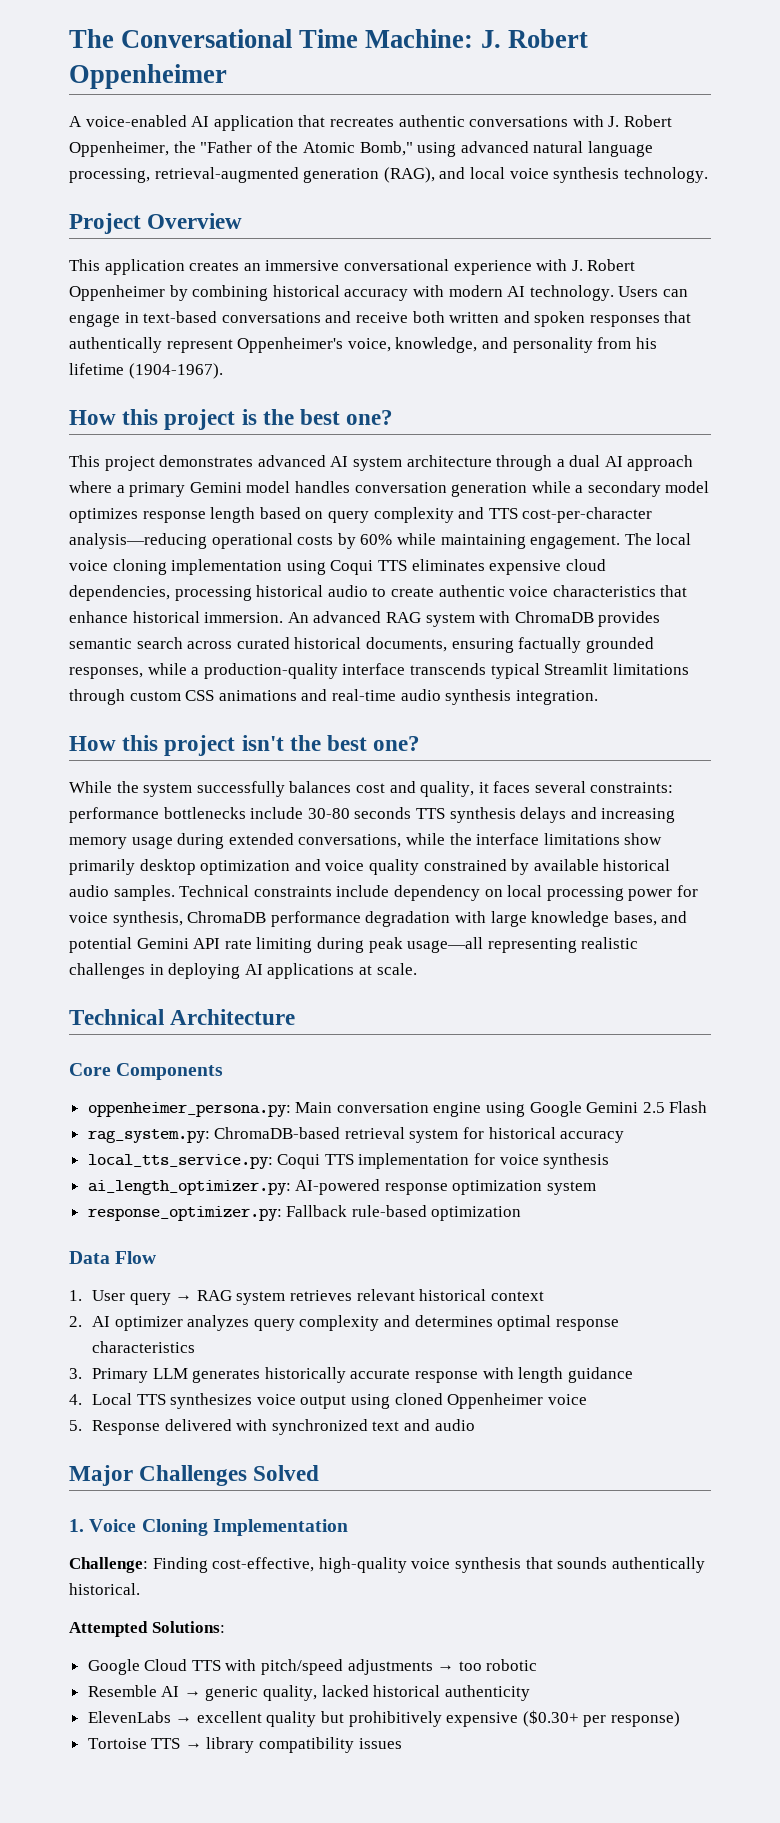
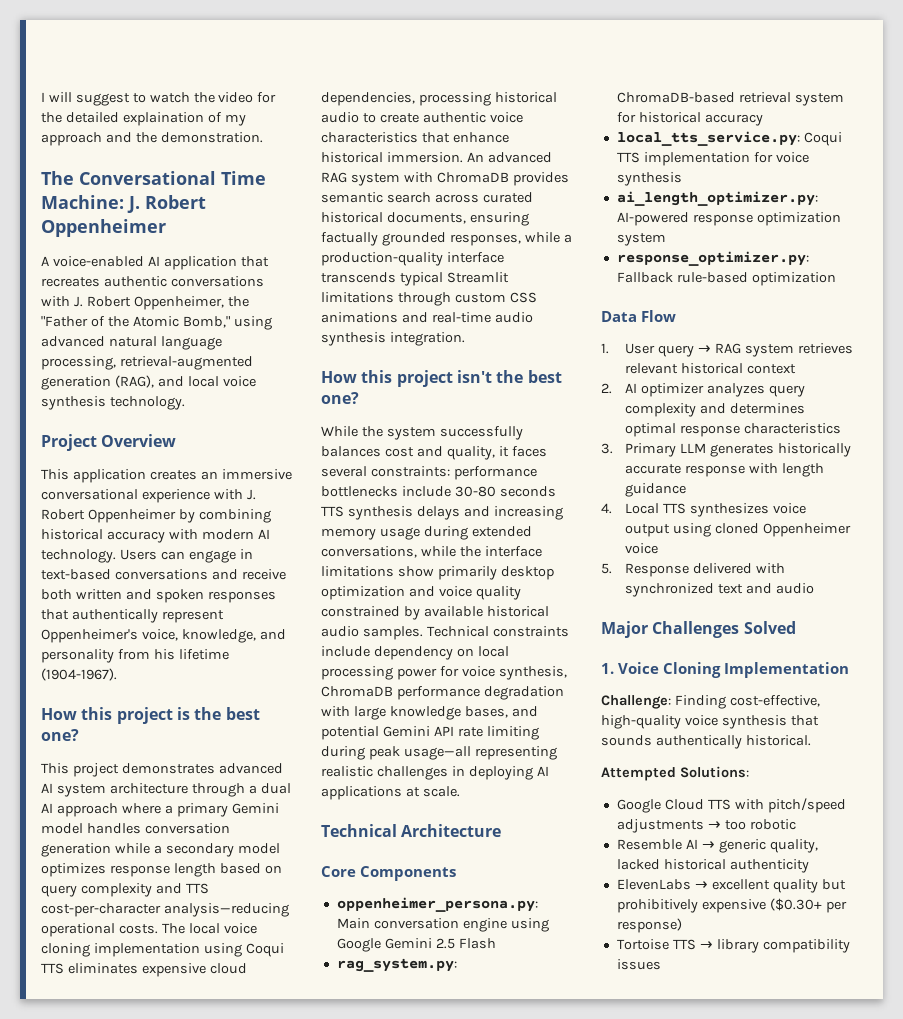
(69, 38) none -> [41,92,277,106] [41,112,246,126] [41,132,263,146] I will suggest to watch the video for the detailed explaination of my approach and the demonstration. //
[297,533,621,549] costs by 60% while maintaining engagement. -> [118,924,158,934] costs.

